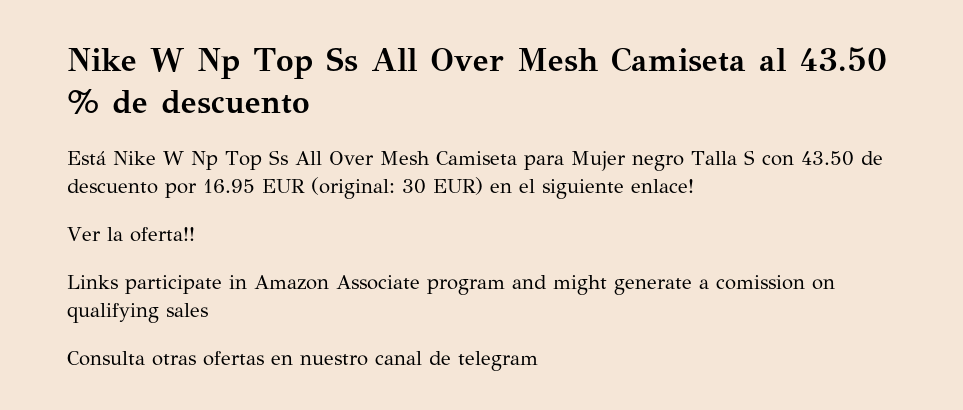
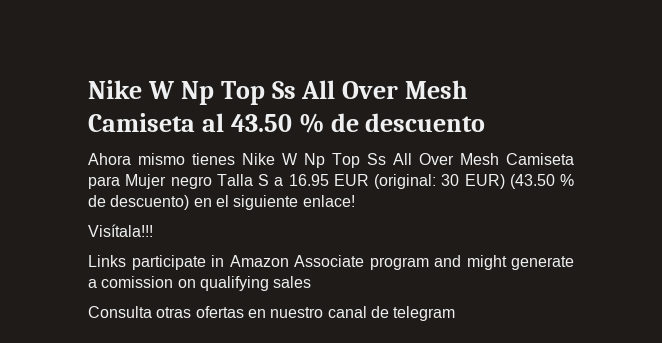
[67,151,106,165] Está -> [88,153,235,165] Ahora mismo tienes
[761,151,883,166] [67,179,197,198] con 43.50 de descuento por -> [274,177,284,186] a
(483, 186) none -> [509,174,574,189] [88,195,190,210] (43.50 % de descuento)
[67,227,195,242] Ver la oferta!! -> [88,224,153,237] Visítala!!!

